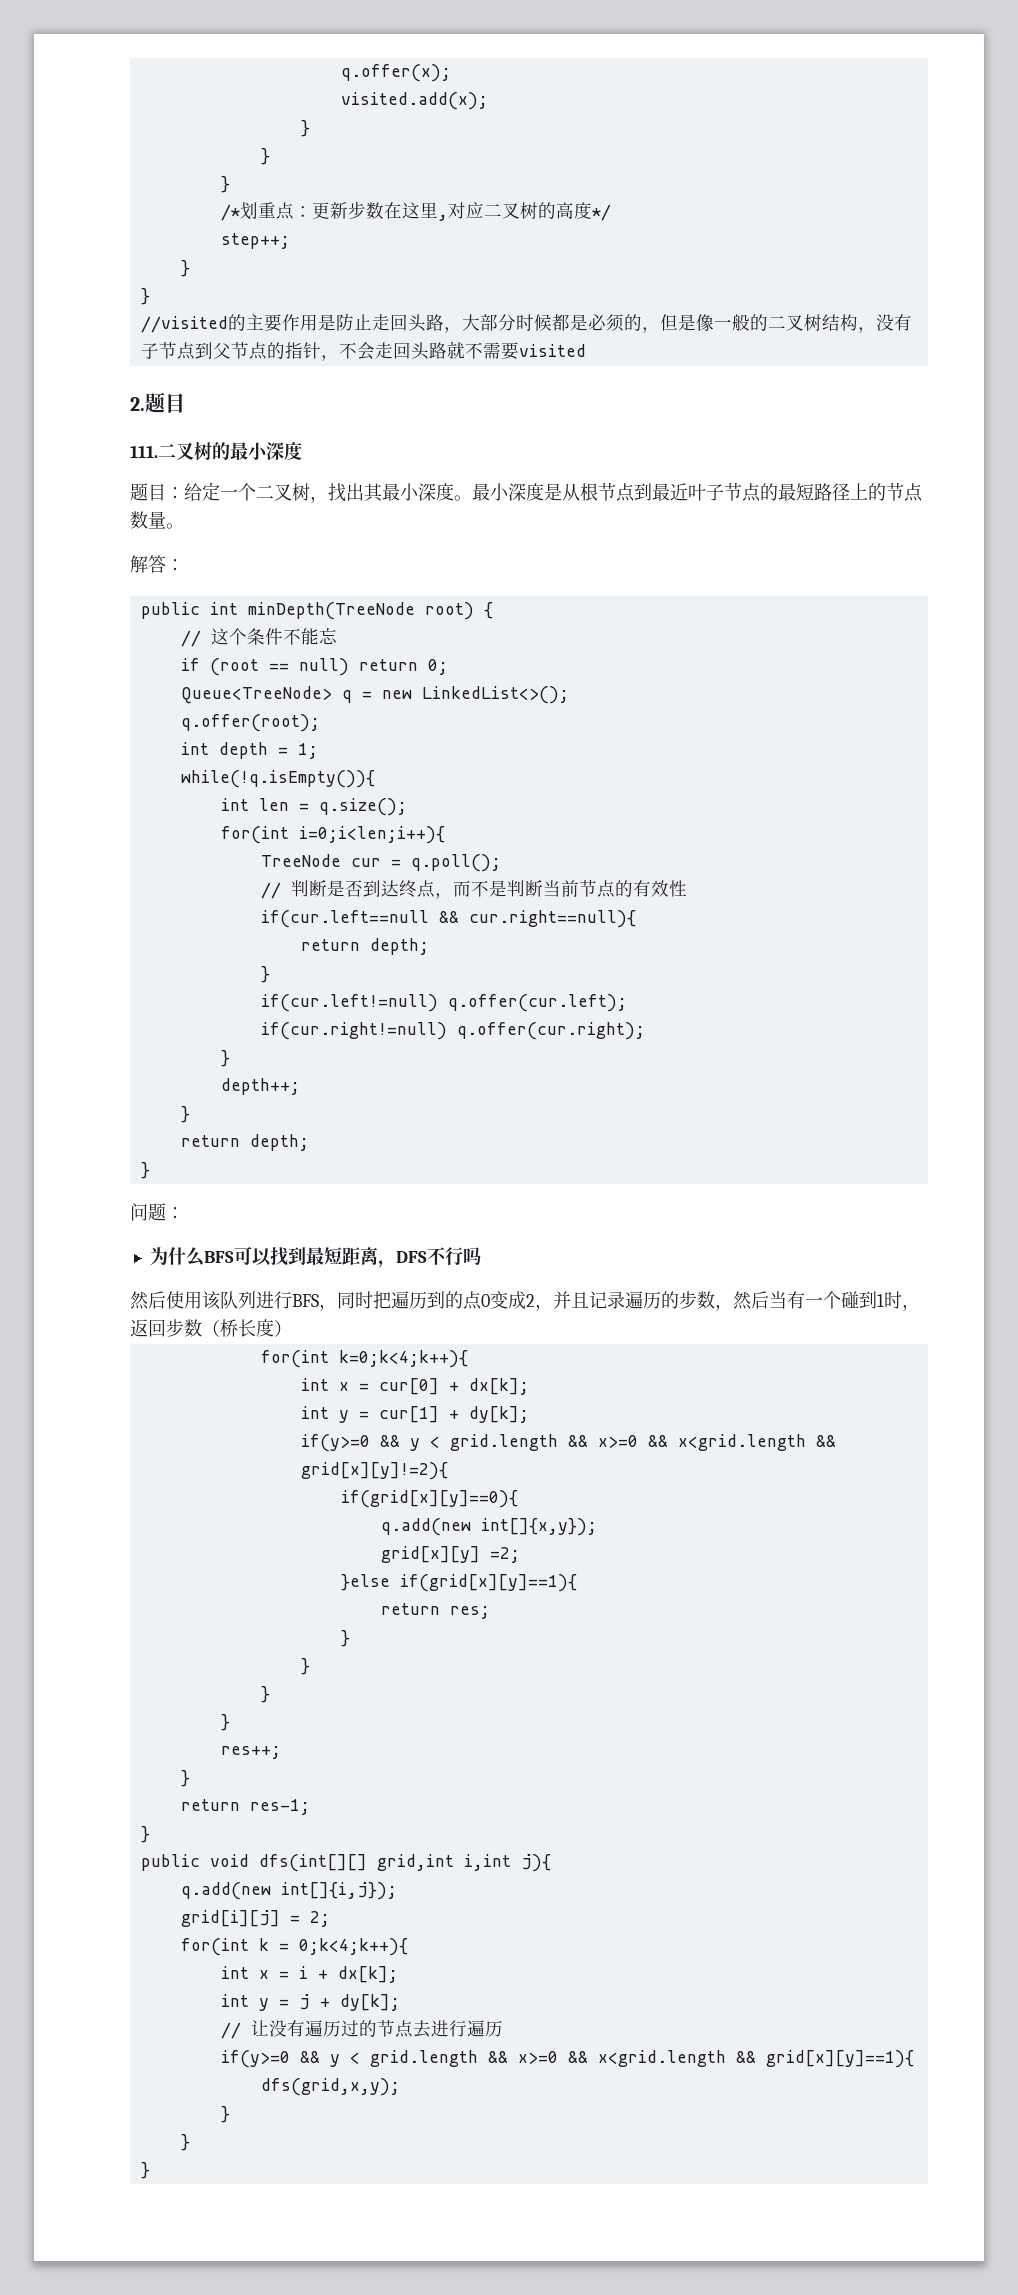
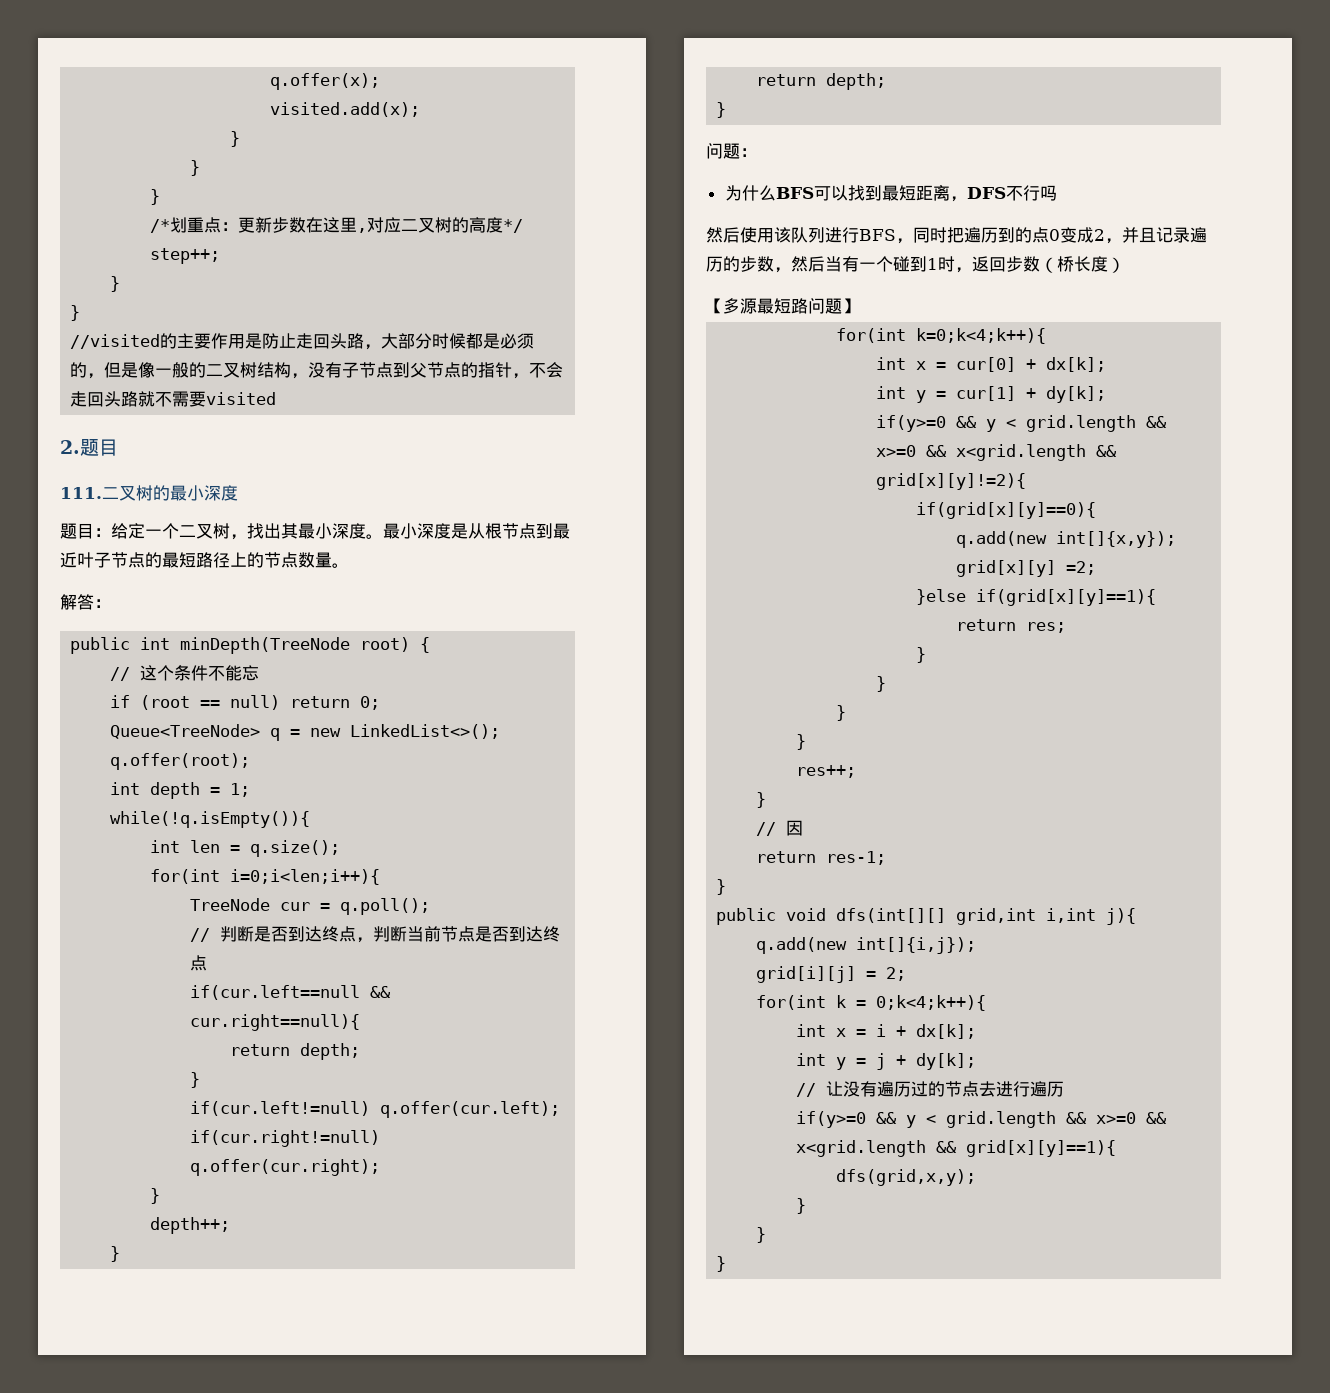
[452,880,507,897] 而不是 -> (374, 940) none
[614,880,687,897] 的有效性 -> [475,926,561,942] [190,955,208,971] 是否到达终点
(292, 1328) none -> [706,298,859,314] // 【多源最短路问题】
(190, 1778) none -> [756,820,804,836] // // 因

